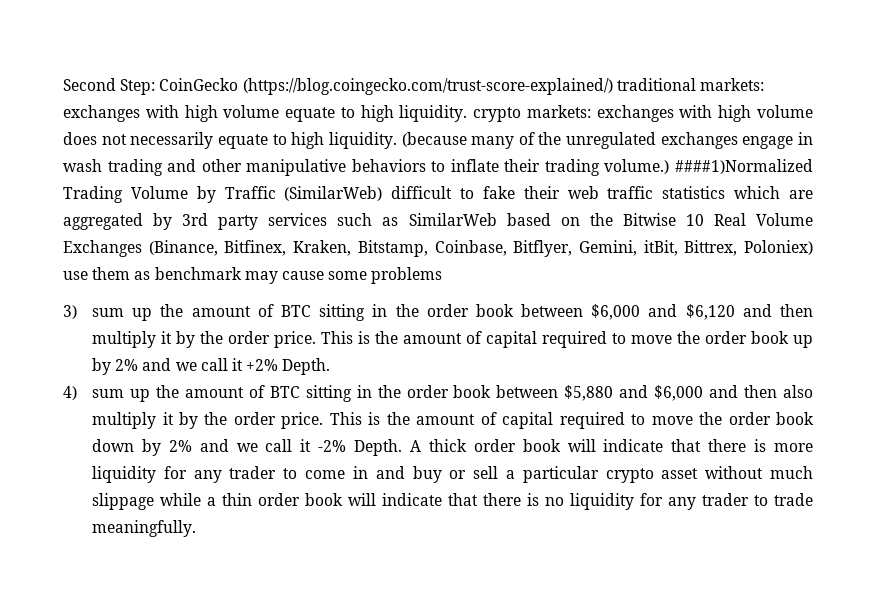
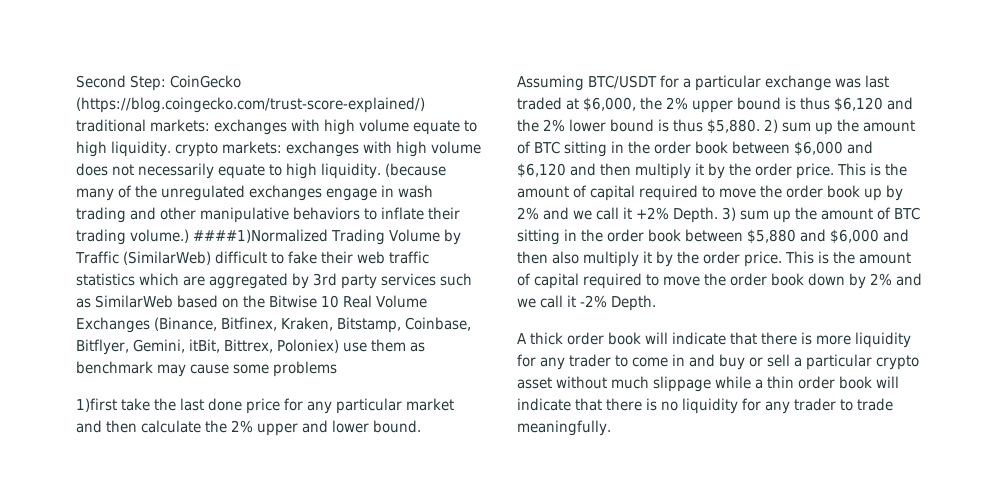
[63,305,77,319] 3) -> [76,398,454,414] [76,420,421,436] [517,75,889,91] [517,97,913,113] [517,119,778,134] 1)first take the last done price for any particular market and then calculate the 2% upper and lower bound. Assuming BTC/USDT for a particular exchange was last traded at $6,000, the 2% upper bound is thus $6,120 and the 2% lower bound is thus $5,880. 2)
[63,386,77,400] // 4) -> [722,207,736,221] 3)
(403, 447) none -> (656, 303) //

